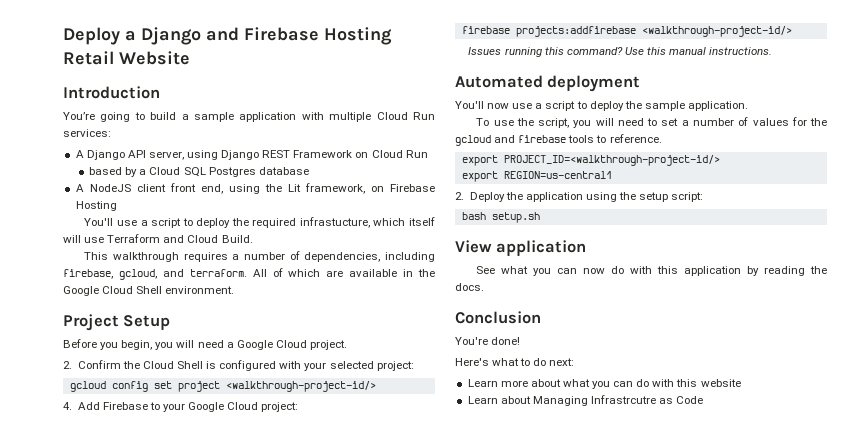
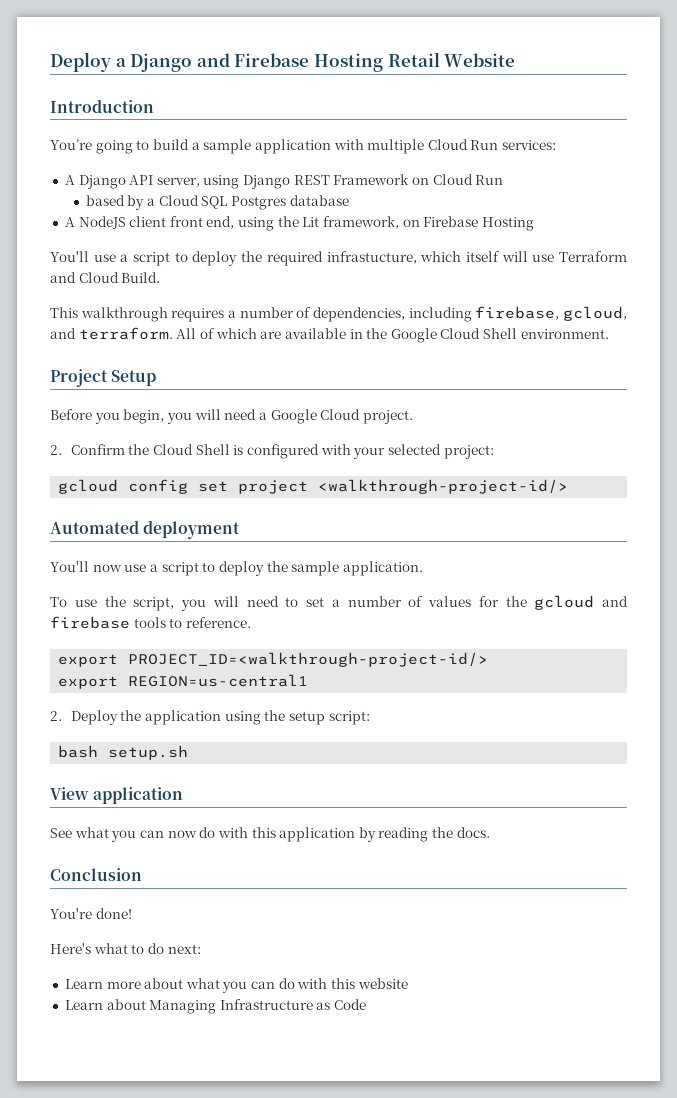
[63,402,299,412] [461,26,792,37] [468,47,773,57] // 4. Add Firebase to your Google Cloud project: // firebase projects:addfirebase <walkthrough-project-id/> // Issues running this command? Use this manual instructions. -> (569, 486) none
[590,395,656,404] Infrastrcutre -> [219,999,313,1010] Infrastructure

